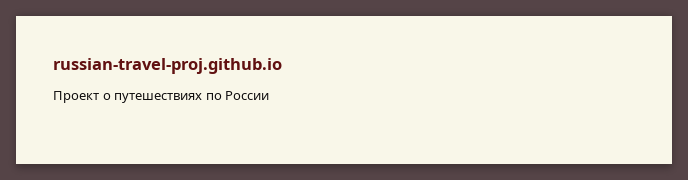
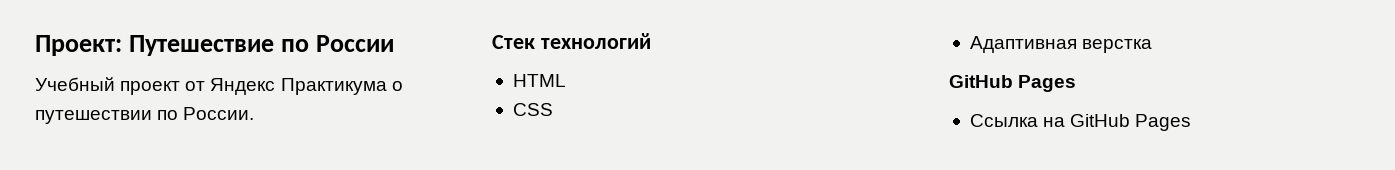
[53,58,282,74] [53,91,270,103] russian-travel-proj.github.io // Проект о путешествиях по России -> [35,35,394,56] [35,77,403,95] [35,107,255,124] [492,33,651,49] [512,74,566,87] [512,103,553,116] [969,36,1153,53] [949,75,1077,92] [969,114,1192,131] Проект: Путешествие по России // Учебный проект от Яндекс Практикума о путешествии по России. // Стек технологий // HTML // CSS // Адаптивная верстка // GitHub Pages // Ссылка на GitHub Pages

